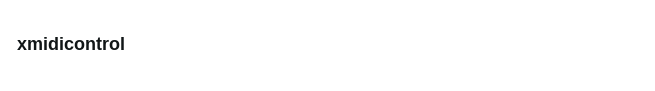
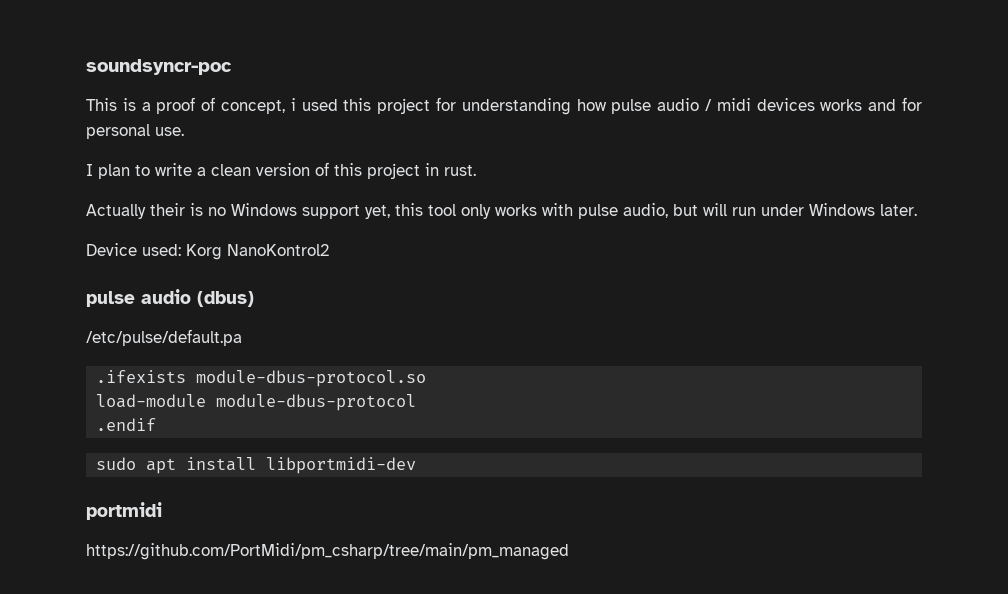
[17,37,125,50] xmidicontrol -> [86,59,232,75] [86,97,922,115] [86,124,184,139] [86,162,476,179] [86,203,917,219] [86,243,329,260] [86,289,254,307] [86,329,242,346] [96,370,427,387] [96,394,417,411] [96,418,157,431] [96,457,417,474] [86,502,162,520] [86,543,569,560] soundsyncr-poc // This is a proof of concept, i used this project for understanding how pulse audio / midi devices works and for personal use. // I plan to write a clean version of this project in rust. // Actually their is no Windows support yet, this tool only works with pulse audio, but will run under Windows later. // Device used: Korg NanoKontrol2 // pulse audio (dbus) // /etc/pulse/default.pa // .ifexists module-dbus-protocol.so // load-module module-dbus-protocol // .endif // sudo apt install libportmidi-dev // portmidi // https://github.com/PortMidi/pm_csharp/tree/main/pm_managed

